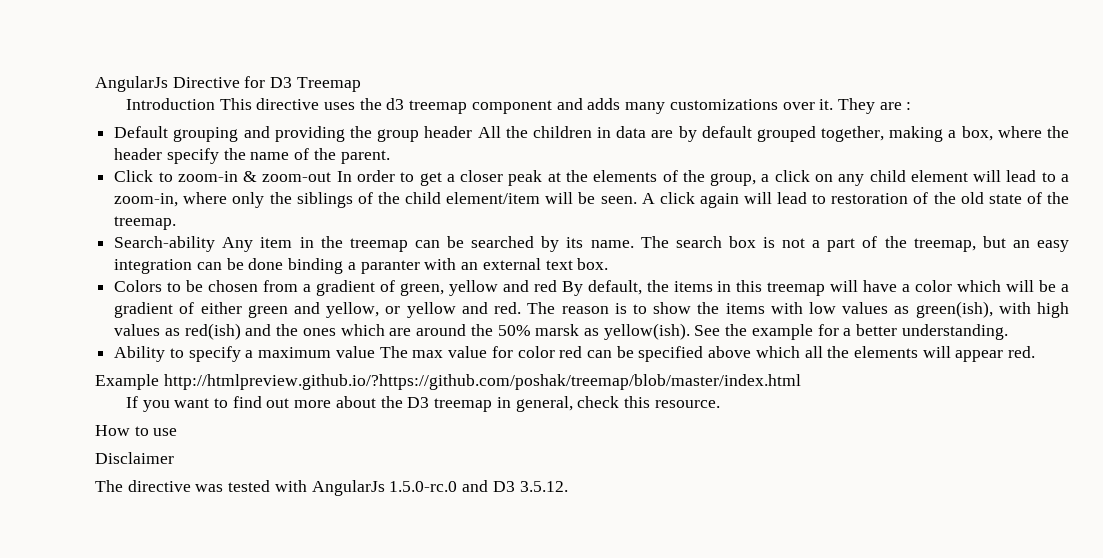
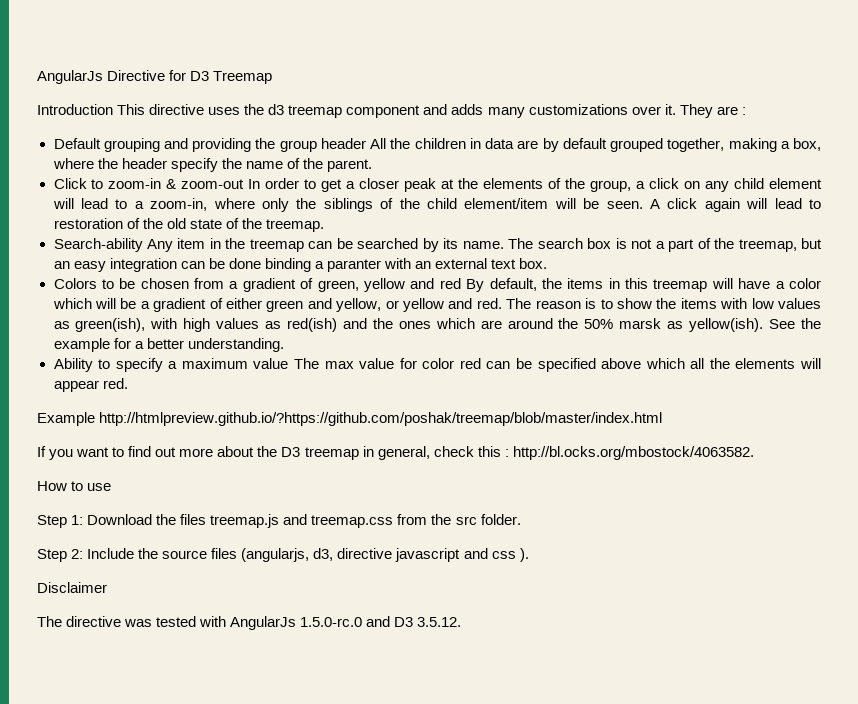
[654,400,720,408] resource. -> [504,446,754,460] : http://bl.ocks.org/mbostock/4063582.
(178, 432) none -> [37,514,521,528] [37,548,529,562] // Step 1: Download the files treemap.js and treemap.css from the src folder. // Step 2: Include the source files (angularjs, d3, directive javascript and css ).

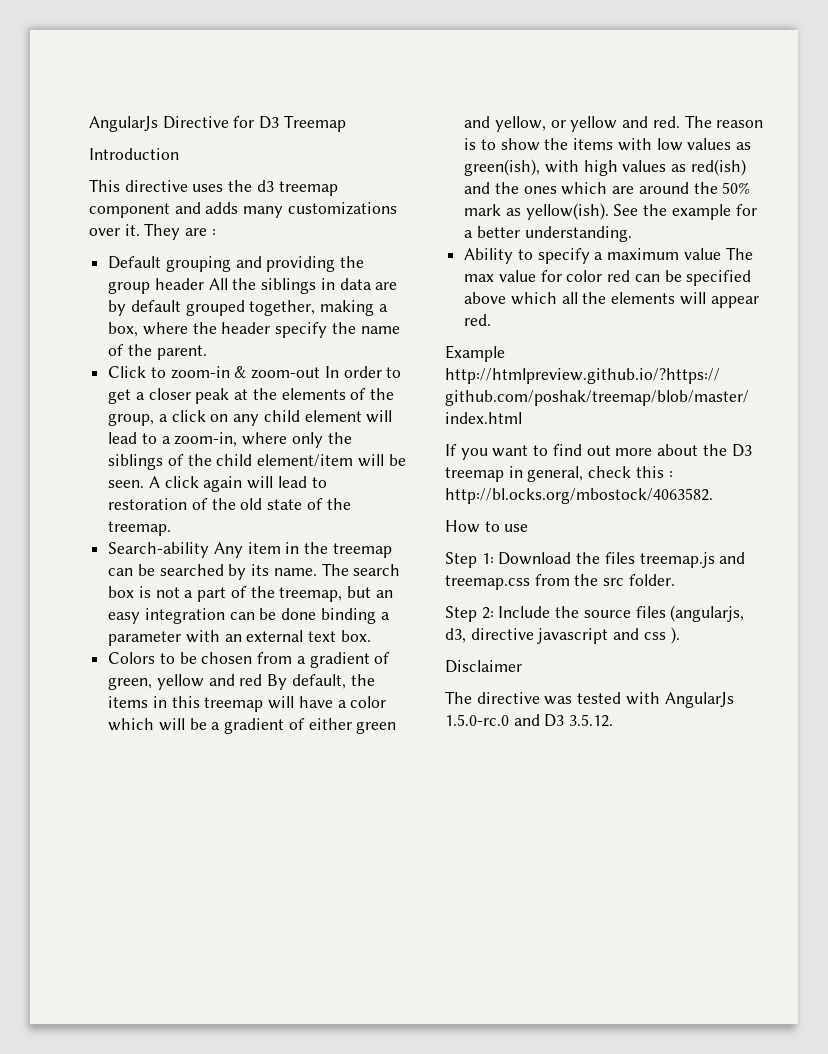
(113, 109) none -> (179, 154) //
[414,138,466,149] children -> [261,278,317,294] siblings
[326,259,381,272] paranter -> [108,631,182,646] parameter
[619,318,662,329] marsk -> [464,204,502,216] mark

